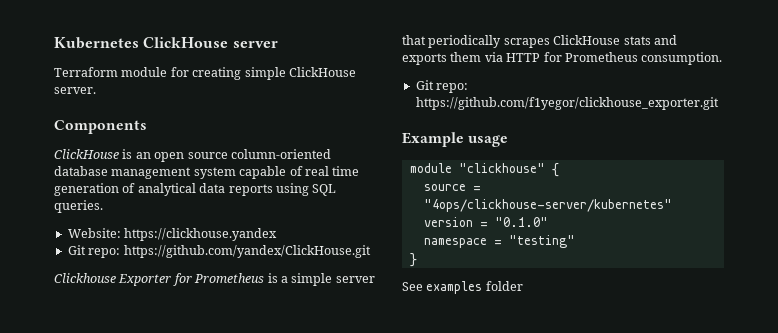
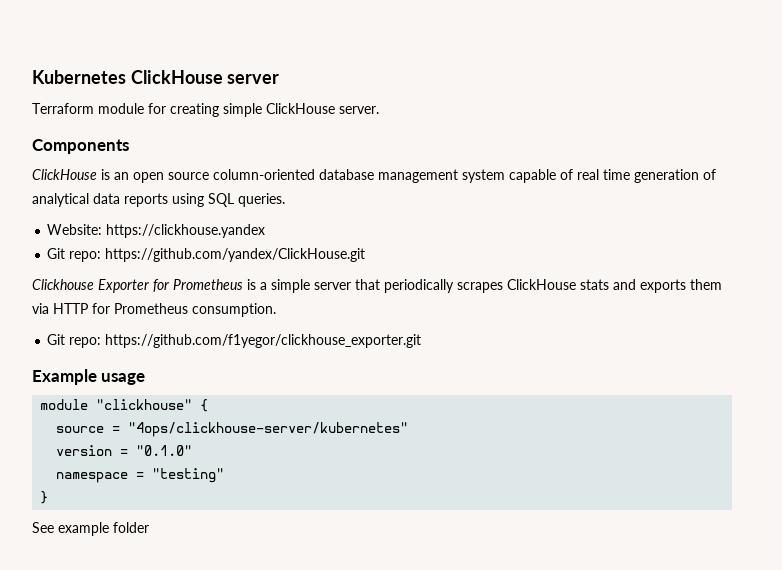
[426,281,483,294] examples -> [58,522,109,536] example

